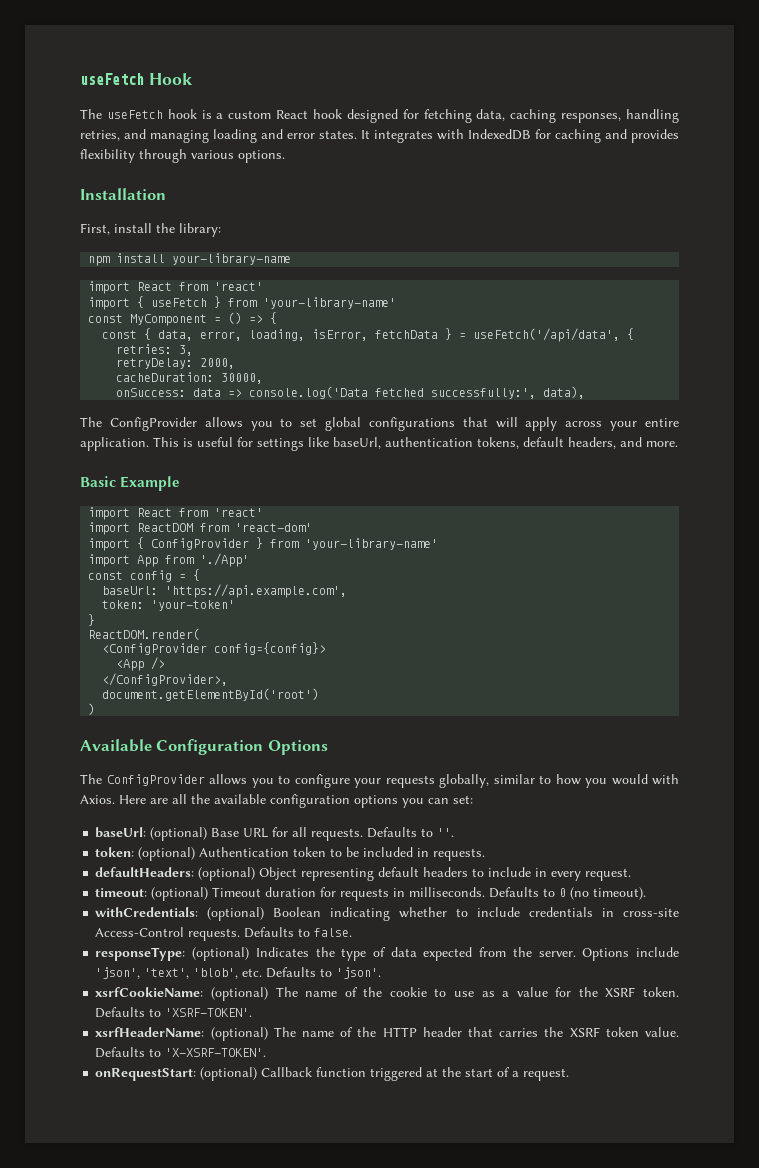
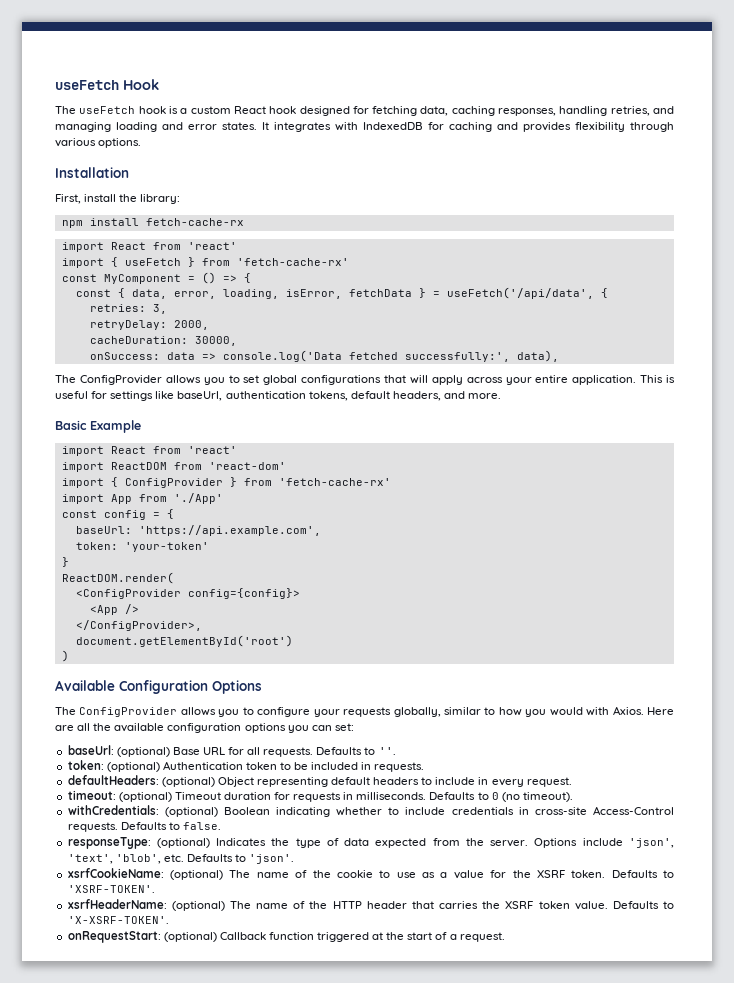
[172,253,292,265] your-library-name -> [145,218,244,226] fetch-cache-rx
[263,297,397,309] 'your-library-name' -> [236,258,349,266] 'fetch-cache-rx'
[305,538,439,550] 'your-library-name' -> [278,478,391,486] 'fetch-cache-rx'

